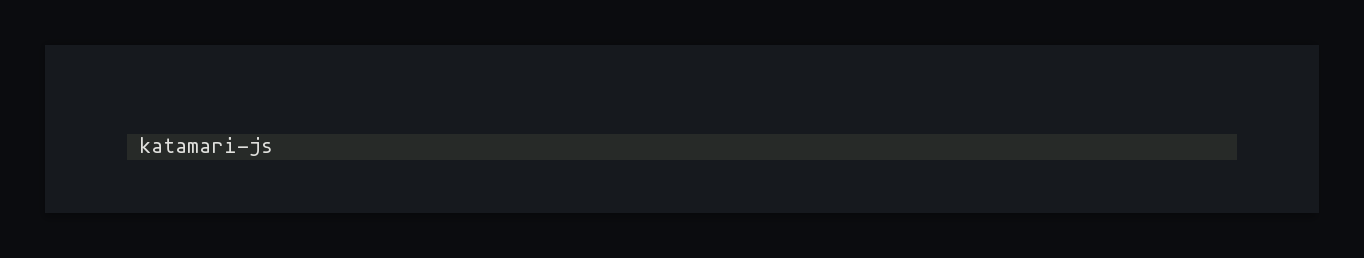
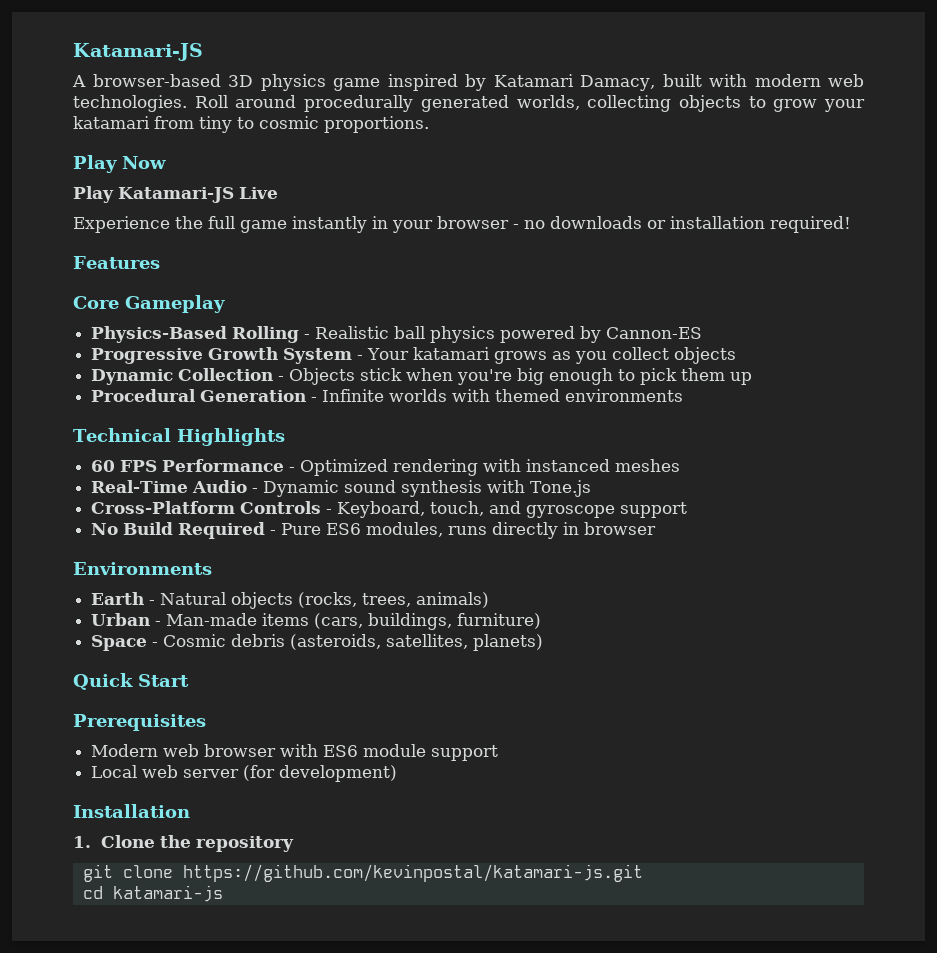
(139, 146) none -> [73,43,203,61] [72,74,865,91] [73,95,866,112] [73,116,429,133] [73,155,166,173] [73,186,278,203] [73,216,851,233] [73,256,160,269] [73,295,225,313] [91,326,703,343] [91,347,737,364] [91,368,753,385] [91,389,684,402] [73,428,285,446] [91,459,681,476] [91,480,592,497] [91,501,688,518] [91,522,657,539] [73,562,212,575] [91,592,490,609] [91,613,542,630] [91,634,544,651] [73,673,189,690] [73,714,206,731] [91,744,499,761] [91,765,398,782] [73,804,190,818] [73,835,294,852] [82,864,643,882] [82,886,103,899] Katamari-JS // A browser-based 3D physics game inspired by Katamari Damacy, built with modern web technologies. Roll around procedurally generated worlds, collecting objects to grow your katamari from tiny to cosmic proportions. // Play Now // Play Katamari-JS Live // Experience the full game instantly in your browser - no downloads or installation required! // Features // Core Gameplay // Physics-Based Rolling - Realistic ball physics powered by Cannon-ES // Progressive Growth System - Your katamari grows as you collect objects // Dynamic Collection - Objects stick when you're big enough to pick them up // Procedural Generation - Infinite worlds with themed environments // Technical Highlights // 60 FPS Performance - Optimized rendering with instanced meshes // Real-Time Audio - Dynamic sound synthesis with Tone.js // Cross-Platform Controls - Keyboard, touch, and gyroscope support // No Build Required - Pure ES6 modules, runs directly in browser // Environments // Earth - Natural objects (rocks, trees, animals) // Urban - Man-made items (cars, buildings, furniture) // Space - Cosmic debris (asteroids, satellites, planets) // Quick Start // Prerequisites // Modern web browser with ES6 module support // Local web server (for development) // Installation // 1. Clone the repository // git clone https://github.com/kevinpostal/katamari-js.git // cd

